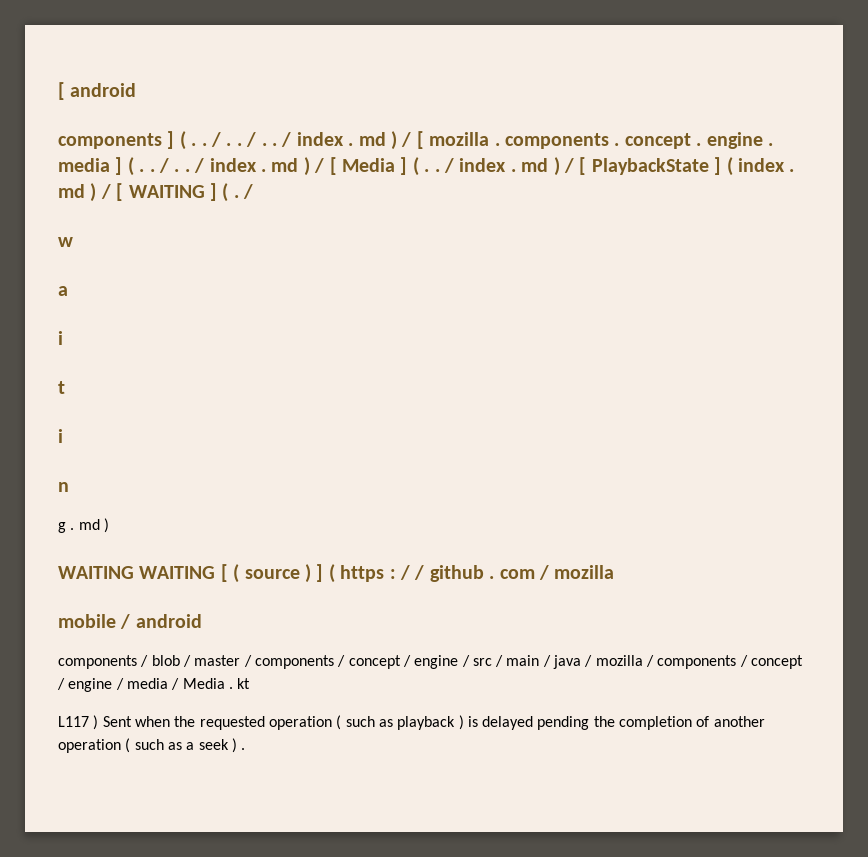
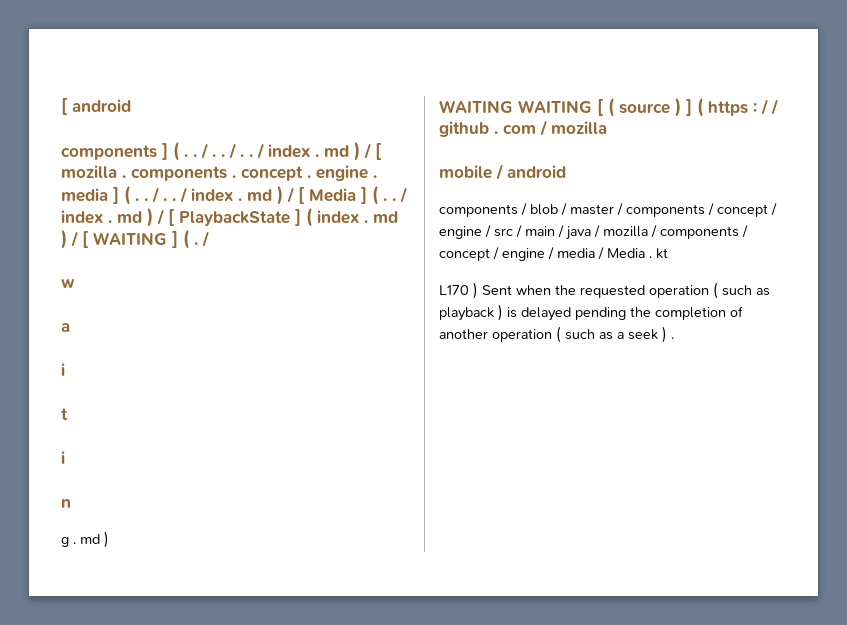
[58,716,89,727] L117 -> [439,285,469,295] L170

